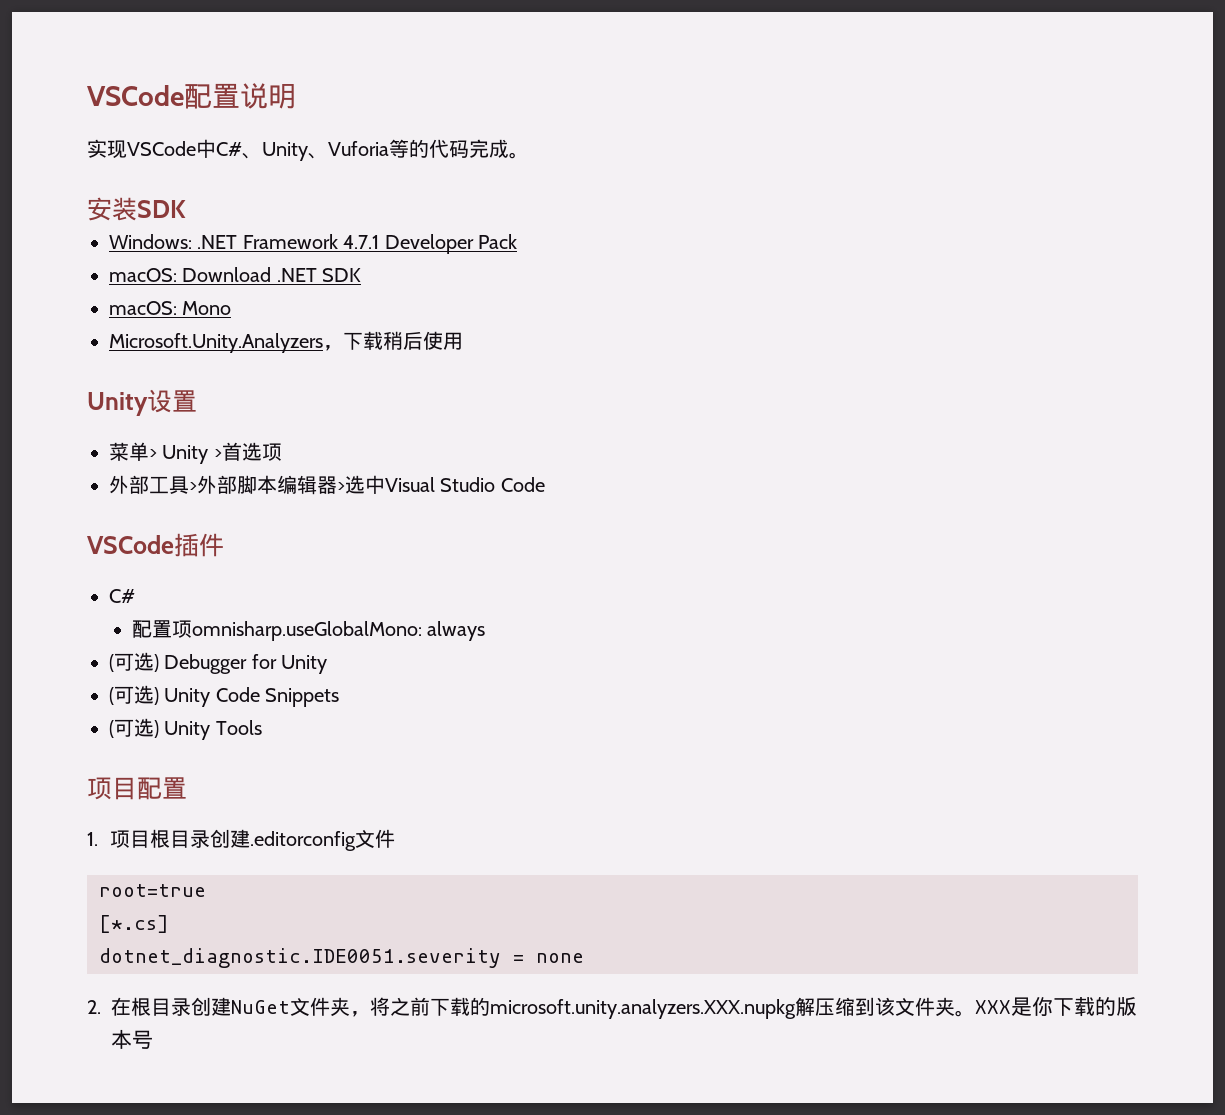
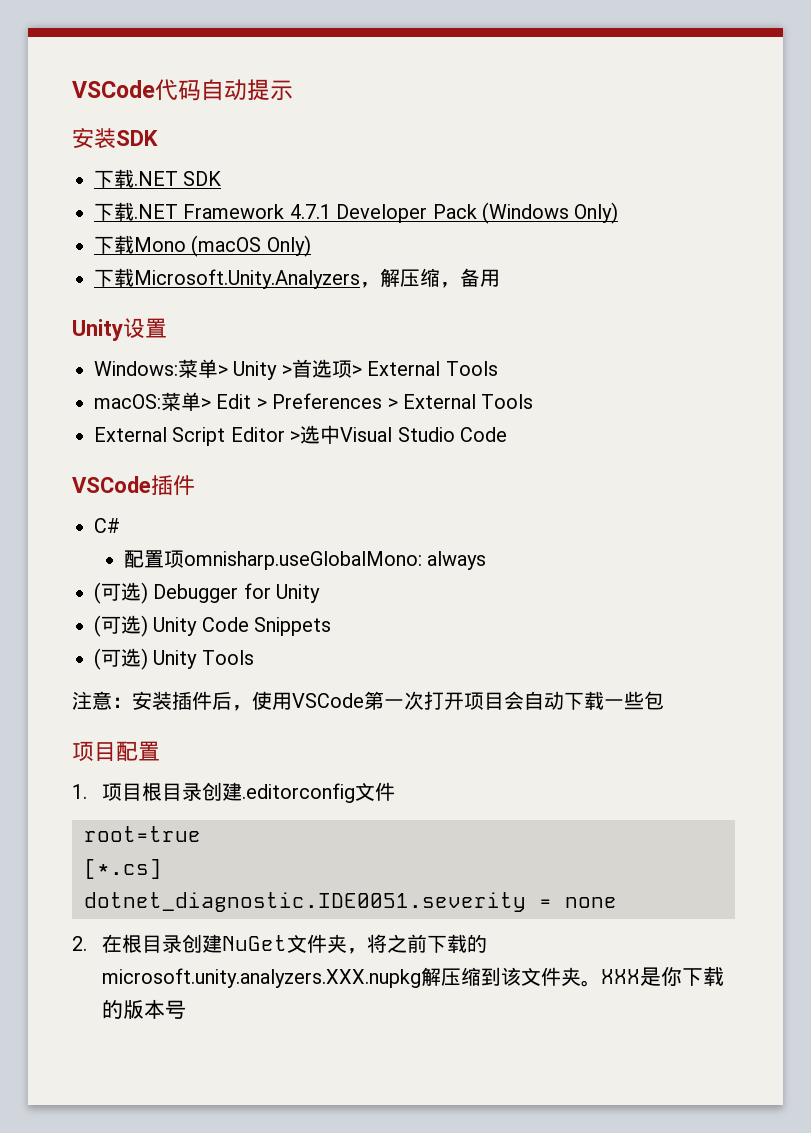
[87,83,296,109] [87,139,529,161] [87,197,186,221] [109,234,192,249] VSCode配置说明 // 实现VSCode中C#、Unity、Vuforia等的代码完成。 // 安装SDK // Windows: -> [72,79,293,101] [72,128,158,149] [94,169,222,188] [94,202,134,221] VSCode代码自动提示 // 安装SDK // 下载.NET SDK // 下载
[109,267,362,282] [109,301,232,315] [109,331,443,353] // macOS: Download .NET SDK // macOS: Mono // Microsoft.Unity.Analyzers，下载稍后使 -> [481,202,619,224] [94,235,311,257] [94,268,480,289] (Windows Only) // 下载Mono (macOS Only) // 下载Microsoft.Unity.Analyzers，解压缩，备
(197, 401) none -> [94,361,178,376] Windows:
[109,475,337,495] // 外部工具>外部脚本编辑器 -> [351,361,498,376] [94,392,534,411] [94,427,285,446] > External Tools // macOS:菜单> Edit > Preferences > External Tools // External Script Editor
(262, 727) none -> [72,691,664,711] // 注意：安装插件后，使用VSCode第一次打开项目会自动下载一些包

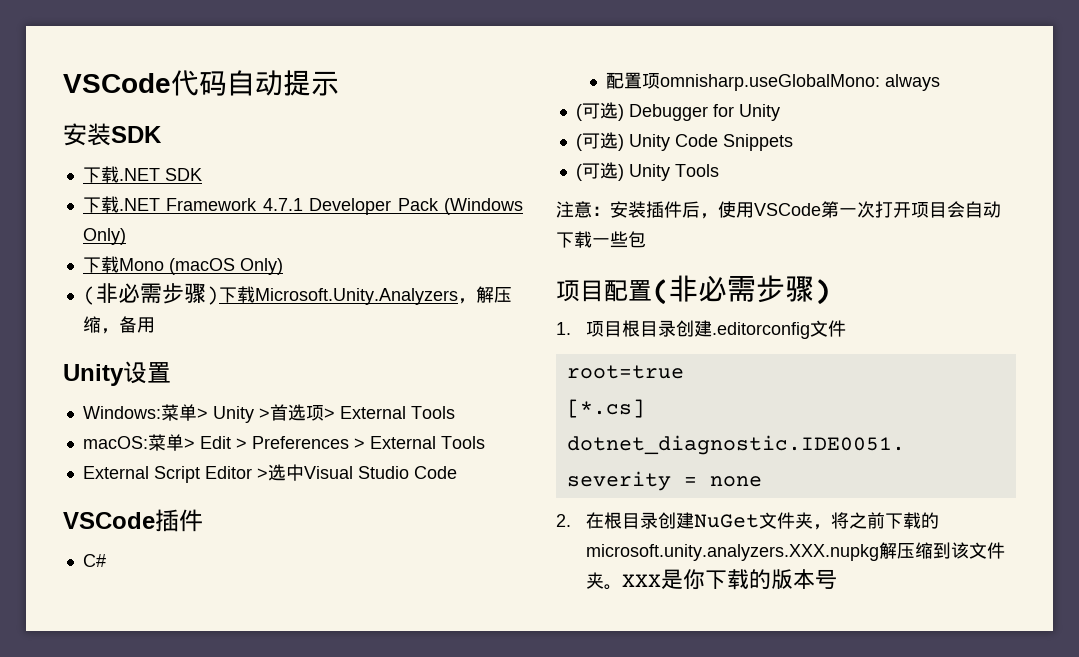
(311, 246) none -> [82,283,219,305] (非必需步骤)
(160, 751) none -> [652,275,831,305] (非必需步骤)

